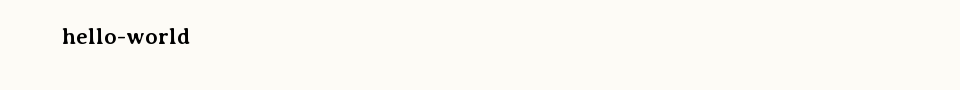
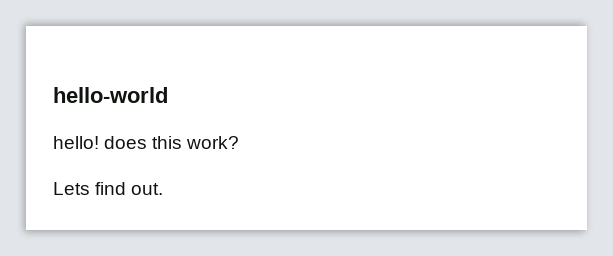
(190, 36) none -> [53,136,240,149] [53,182,164,195] // hello! does this work? // Lets find out.

